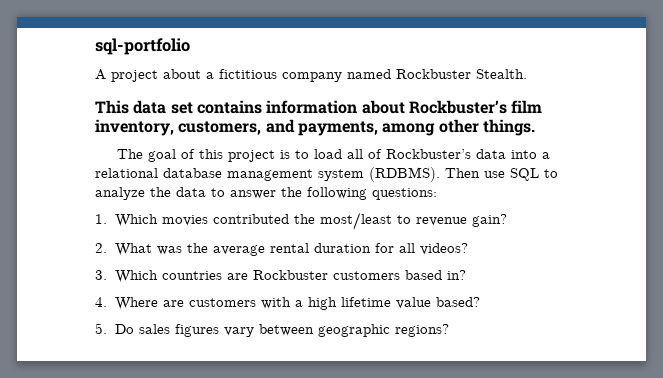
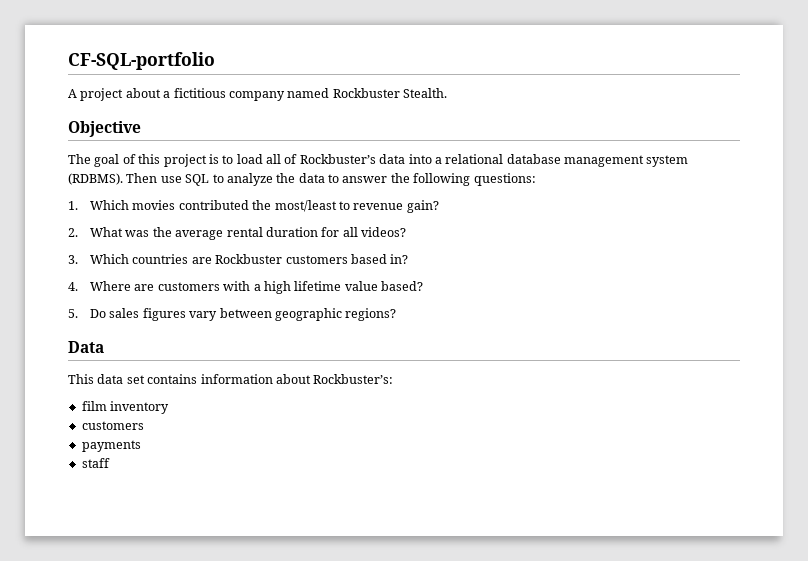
[95,38,190,55] sql-portfolio -> [68,52,215,70] CF-SQL-portfolio
[95,100,543,114] [95,119,535,136] This data set contains information about Rockbuster’s film inventory, customers, and payments, among other things. -> [68,121,141,137] Objective
(449, 330) none -> [68,341,104,353] [68,374,394,384] [81,401,170,414] [81,421,144,430] [81,440,141,452] [81,458,110,468] // Data // This data set contains information about Rockbuster’s: // film inventory // customers // payments // staff

